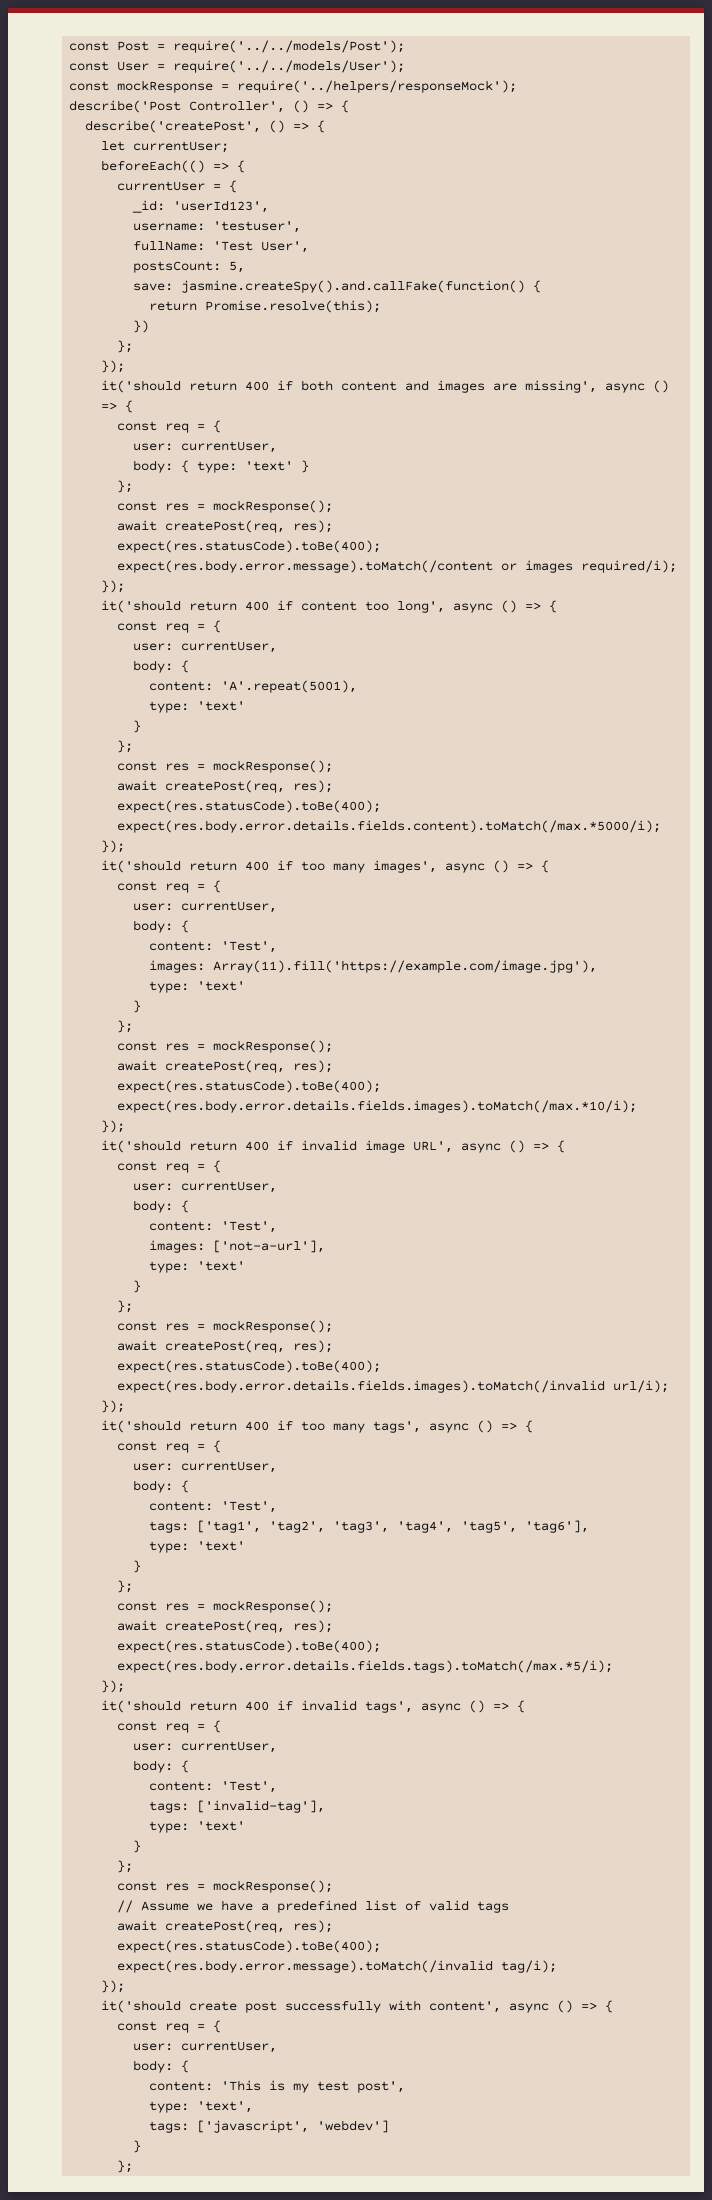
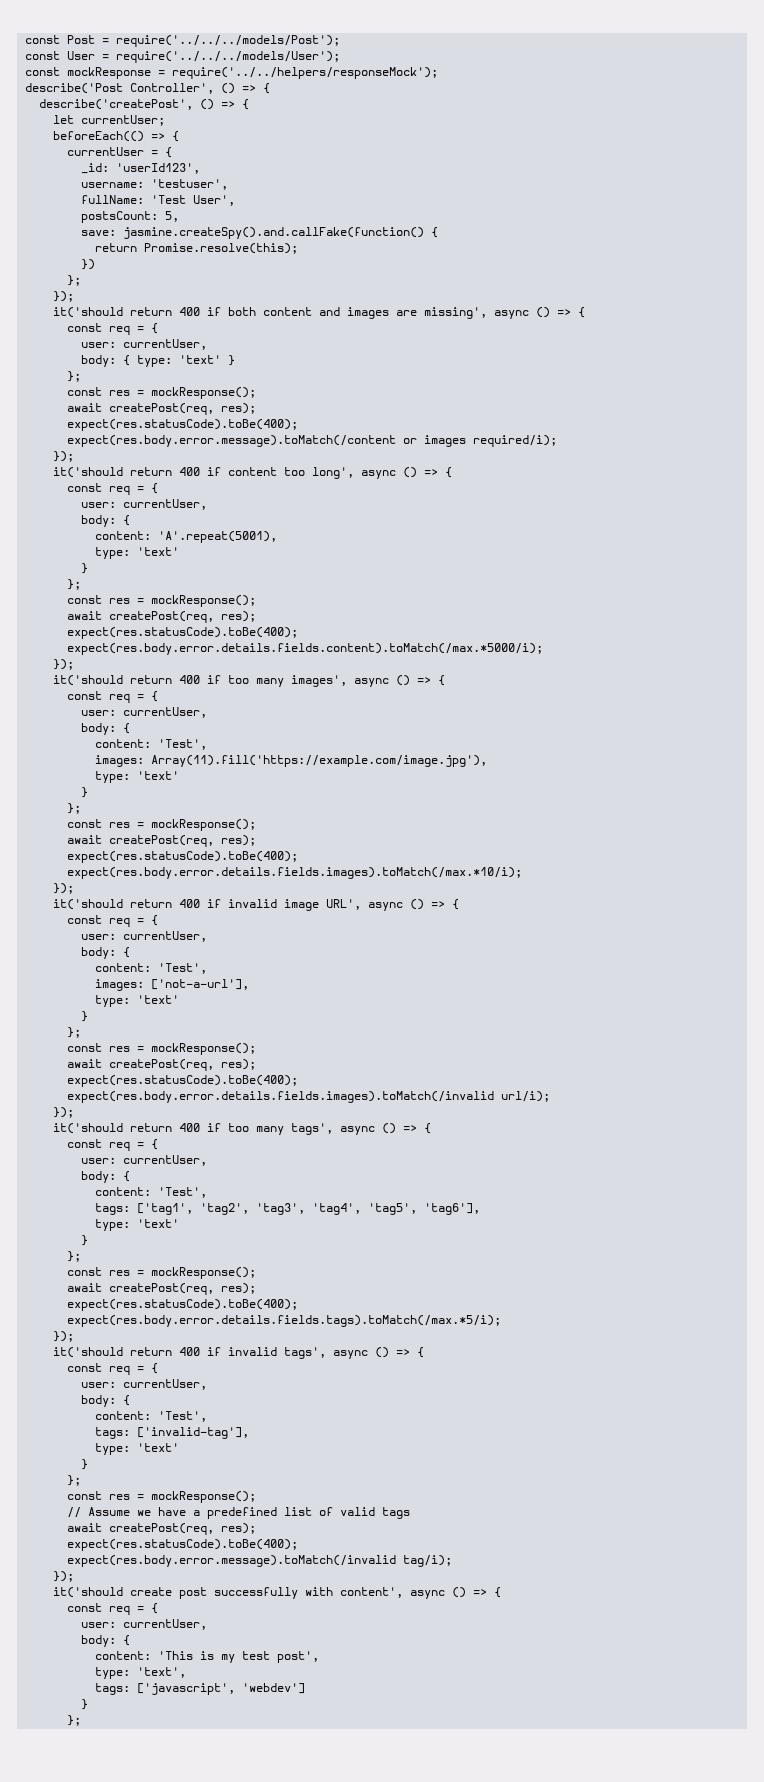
[172,40,405,53] require('../../models/Post'); -> [115,35,340,47] require('../../../models/Post');
[172,60,405,73] require('../../models/User'); -> [115,51,340,63] require('../../../models/User');
[236,80,517,93] require('../helpers/responseMock'); -> [171,67,438,79] require('../../helpers/responseMock');

